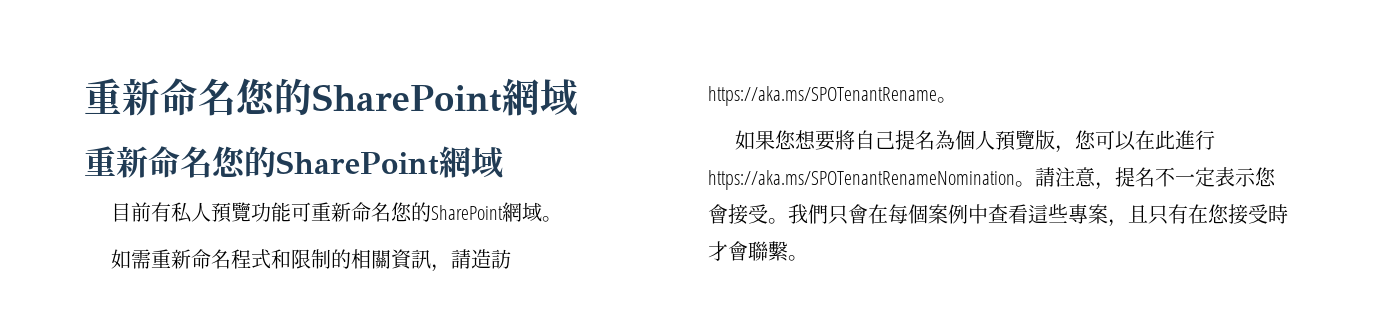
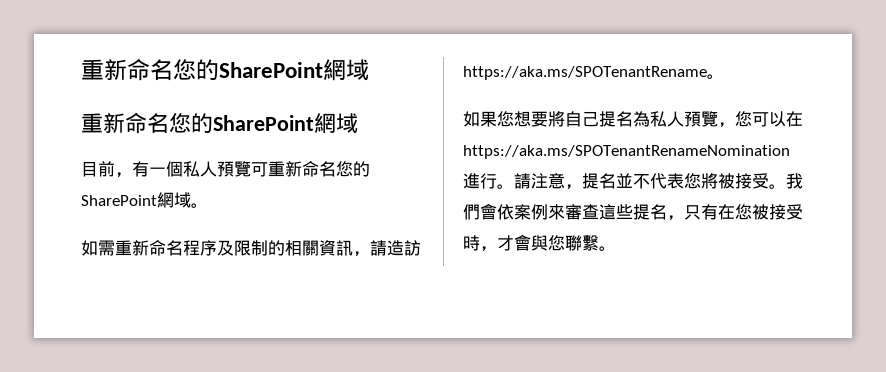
[151,202,292,223] 有私人預覽功能 -> [115,161,251,178] ，有一個私人預覽
[251,249,292,269] 式和 -> [200,240,234,256] 序及
[955,130,1216,153] [708,167,1276,190] [708,204,1288,227] [708,241,748,261] 個人預覽版，您可以在此進行https://aka.ms/SPOTenantRenameNomination。請注意，提名不一定表示您會接受。我們只會在每個案例中查看這些專案，且只有在您接受時才會 -> [650,111,803,128] [463,145,790,159] [463,173,803,190] [463,203,803,221] [463,234,565,252] 私人預覽，您可以在https://aka.ms/SPOTenantRenameNomination進行。請注意，提名並不代表您將被接受。我們會依案例來審查這些提名，只有在您被接受時，才會與您

